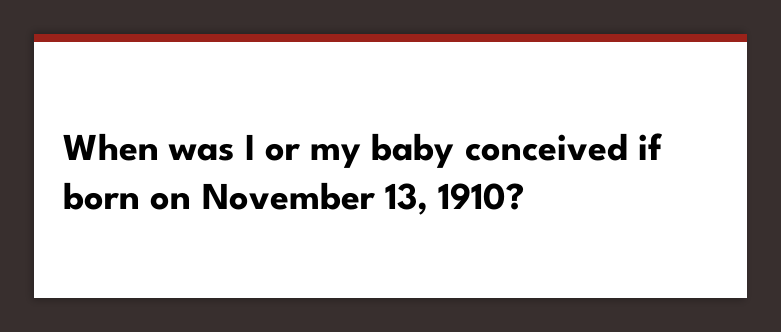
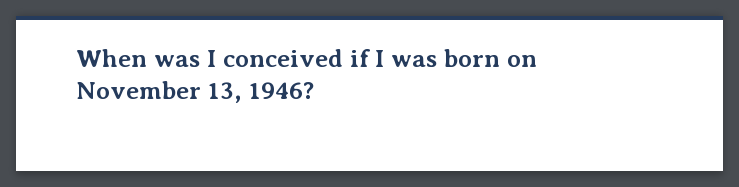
[264,133,663,168] or my baby conceived if -> [222,49,438,67] conceived if I was
[438,183,525,210] 1910? -> [248,82,314,99] 1946?

